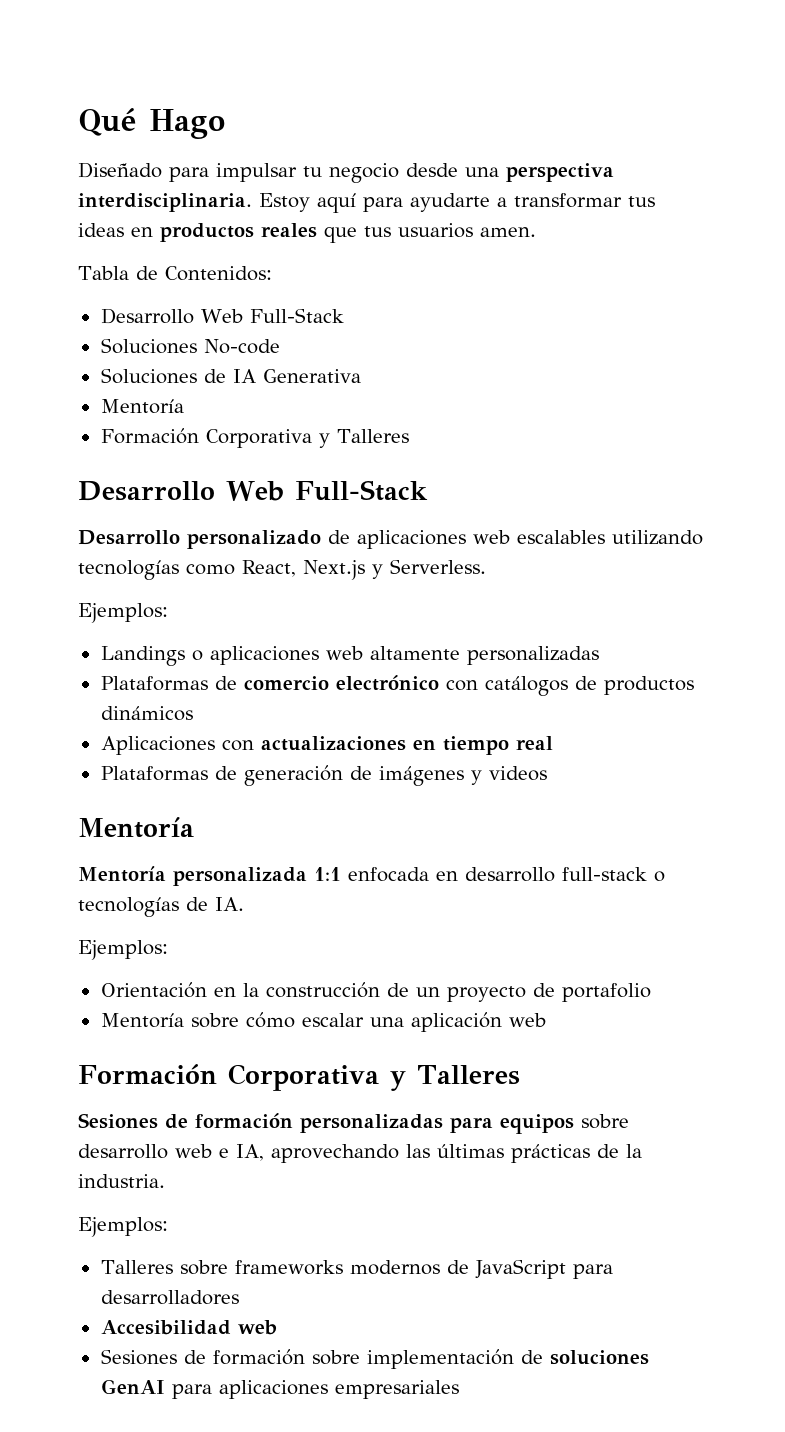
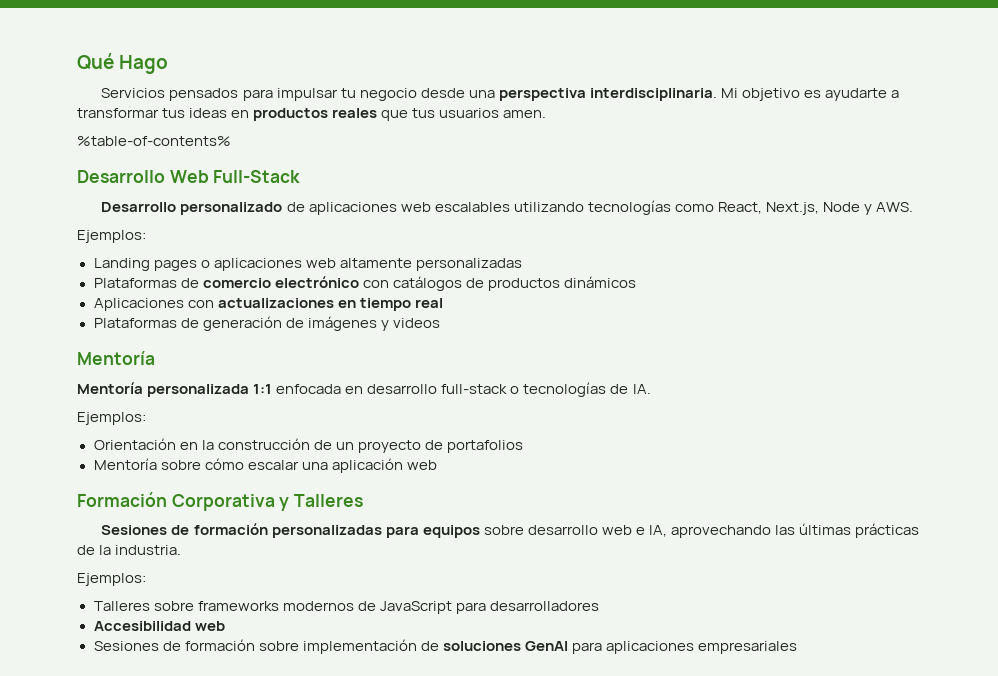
[78,162,162,178] Diseñado -> [101,88,239,101] Servicios pensados
[259,193,403,213] Estoy aquí para -> [720,88,822,101] Mi objetivo es
[78,266,272,281] [100,308,344,324] [100,338,280,354] [100,368,361,384] [100,399,184,414] [100,428,409,448] Tabla de Contenidos: // Desarrollo Web Full-Stack // Soluciones No-code // Soluciones de IA Generativa // Mentoría // Formación Corporativa y Talleres -> [77,136,231,146] %table-of-contents%
[303,559,486,580] [78,603,168,623] [100,646,185,666] Next.js y Serverless. // Ejemplos: // Landings -> [765,202,914,215] [77,230,146,243] [93,258,197,271] Next.js, Node y AWS. // Ejemplos: // Landing pages
[561,983,651,1002] portafolio -> [446,440,523,453] portafolios

